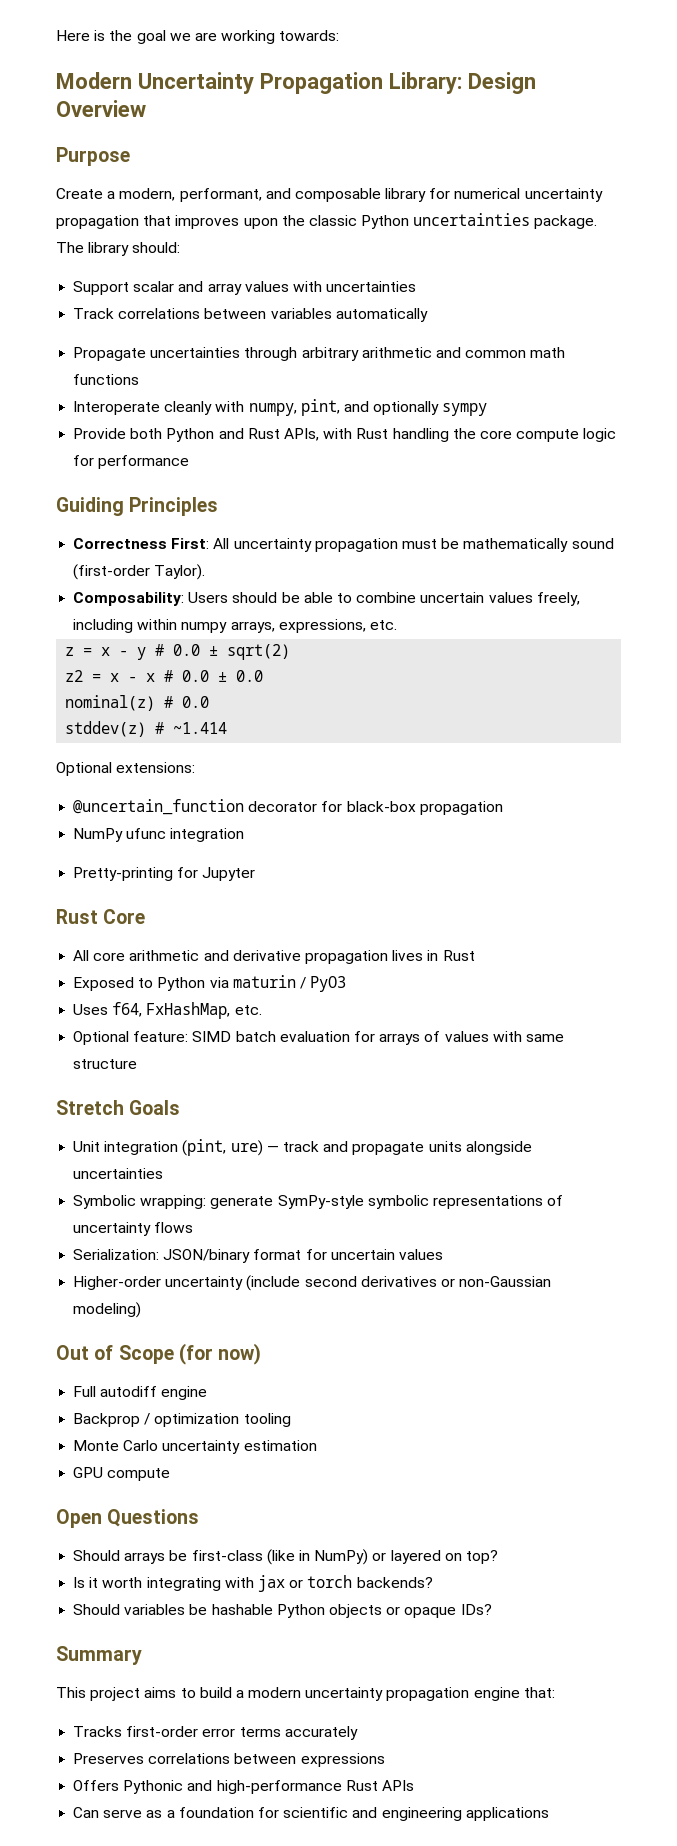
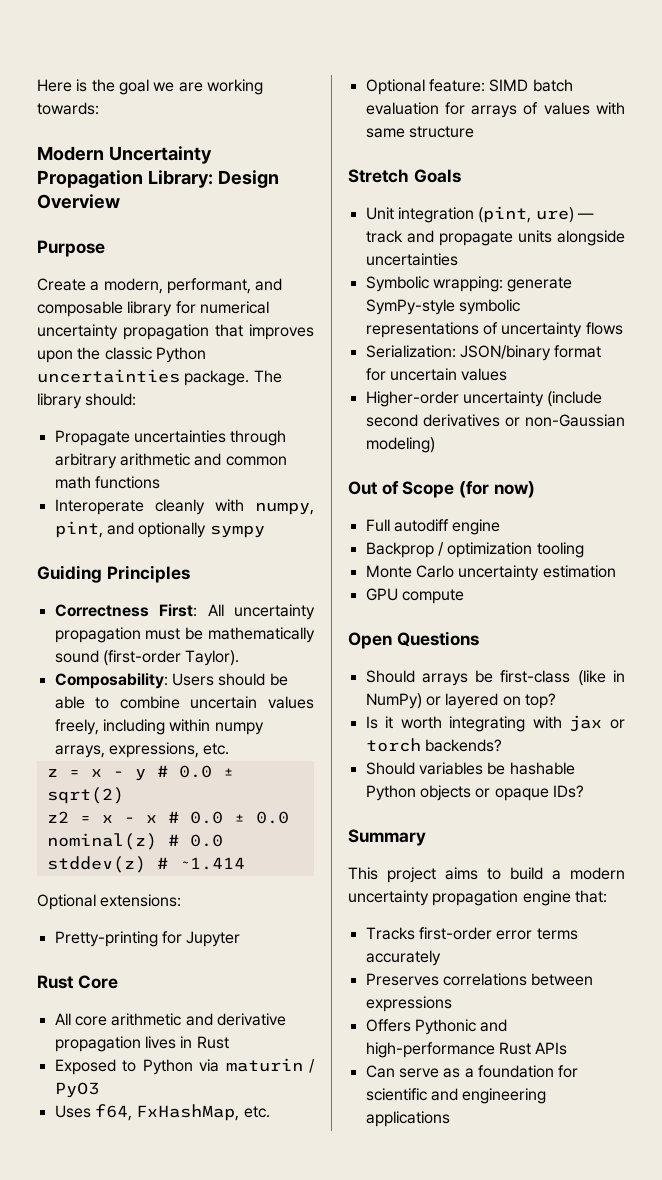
[73,281,417,295] [73,308,428,322] // Support scalar and array values with uncertainties // Track correlations between variables automatically -> (137, 399) none
[73,428,617,442] [73,455,190,469] // Provide both Python and Rust APIs, with Rust handling the core compute logic for performance -> (265, 531) none
[73,799,503,815] [73,828,245,842] // @uncertain_function decorator for black-box propagation // NumPy ufunc integration -> (182, 900) none

